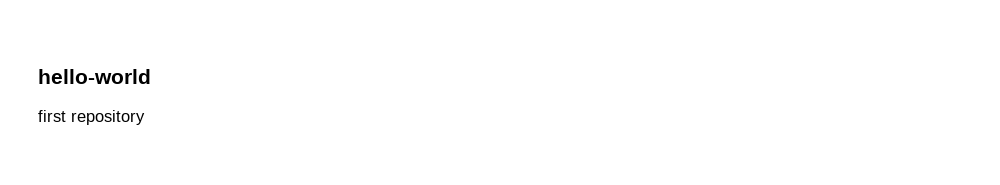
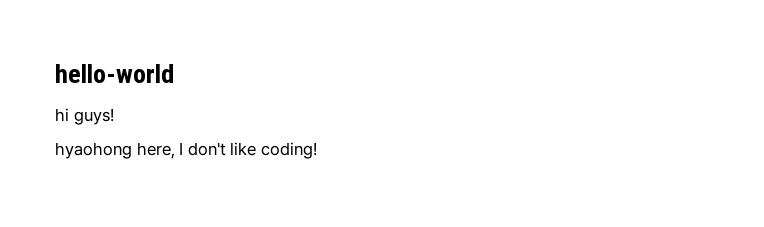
[38,110,145,125] first repository -> [55,108,114,125] [55,142,317,159] hi guys! // hyaohong here, I don't like coding!

